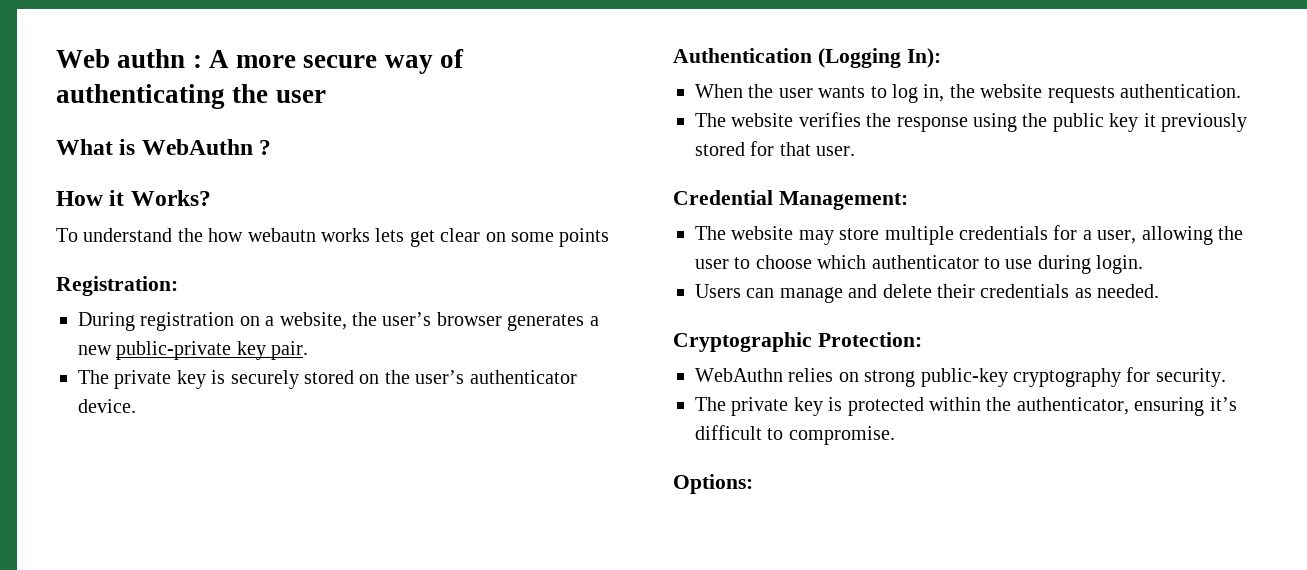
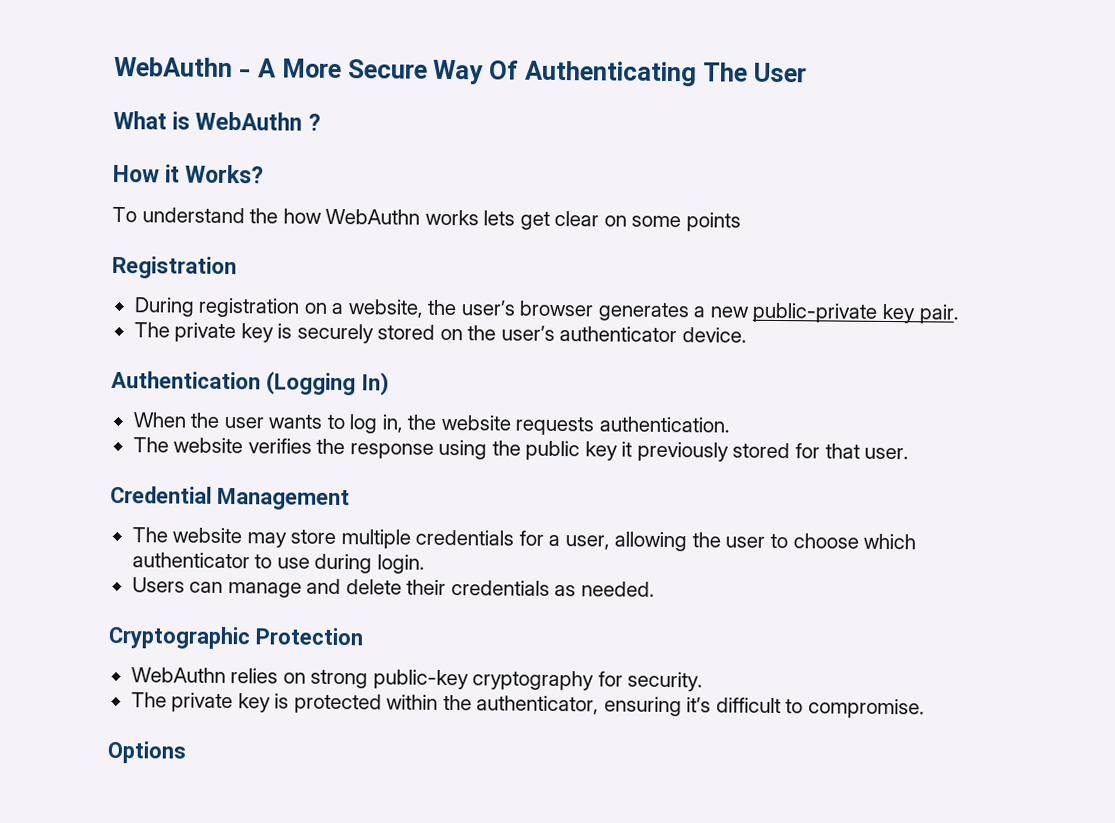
[56,49,465,74] [56,84,326,109] Web authn : A more secure way of authenticating the user -> [114,56,807,87] WebAuthn - A More Secure Way Of Authenticating The User
[247,228,316,242] webautn -> [325,208,421,225] WebAuthn
[56,276,178,296] Registration: -> [112,255,237,280] Registration
[906,48,941,68] In): -> [361,372,390,396] In)
[778,191,908,210] Management: -> [217,487,350,511] Management
[817,332,922,347] Protection: -> [255,627,364,646] Protection
[673,474,753,494] Options: -> [107,740,186,764] Options

